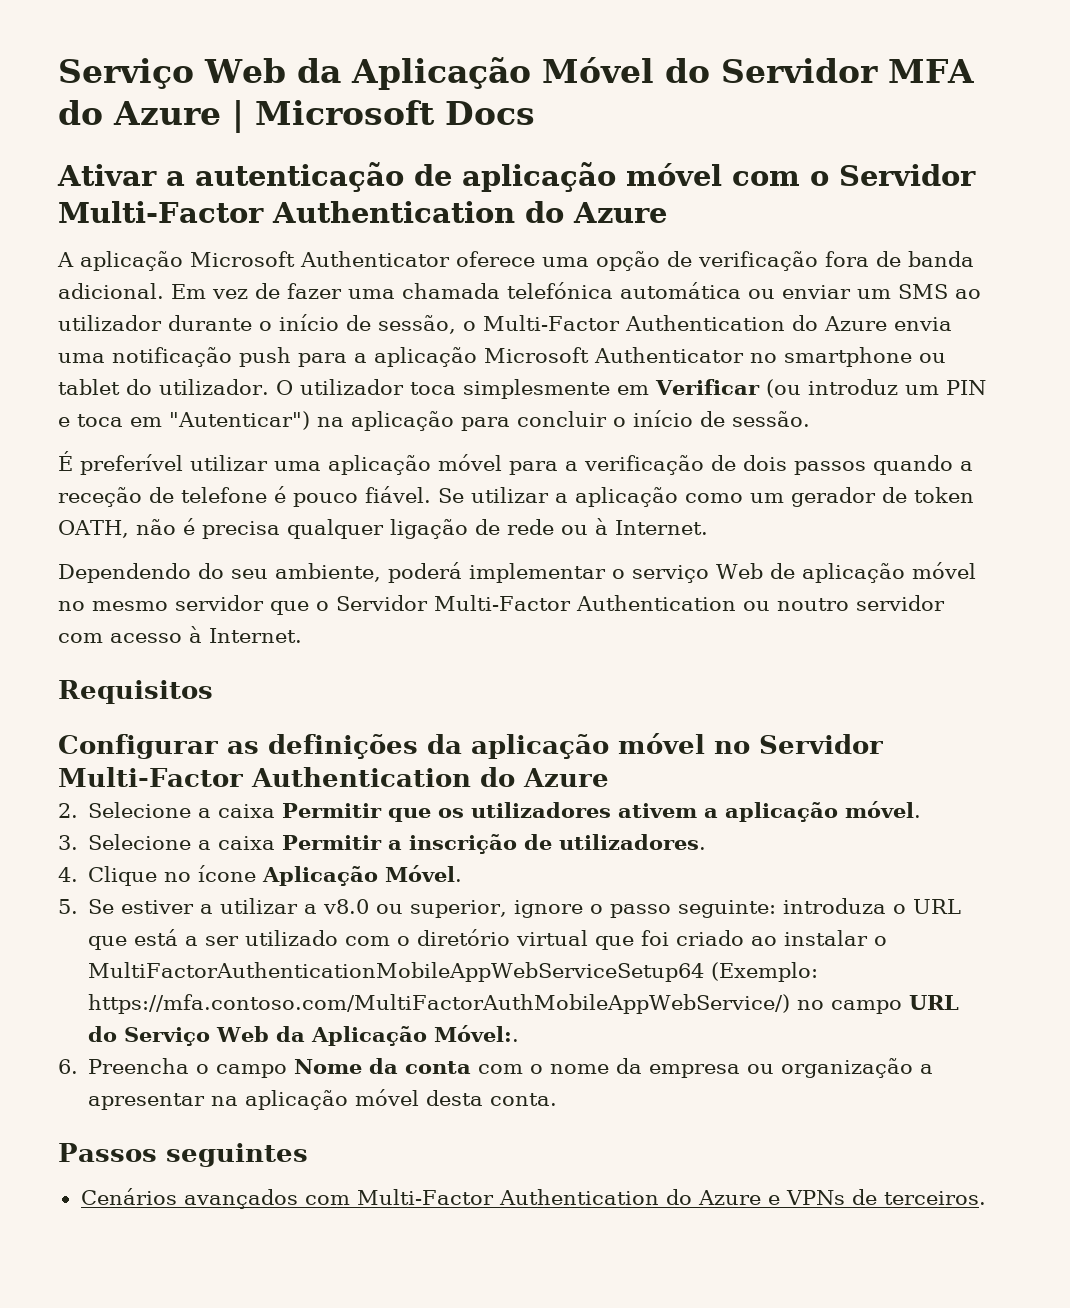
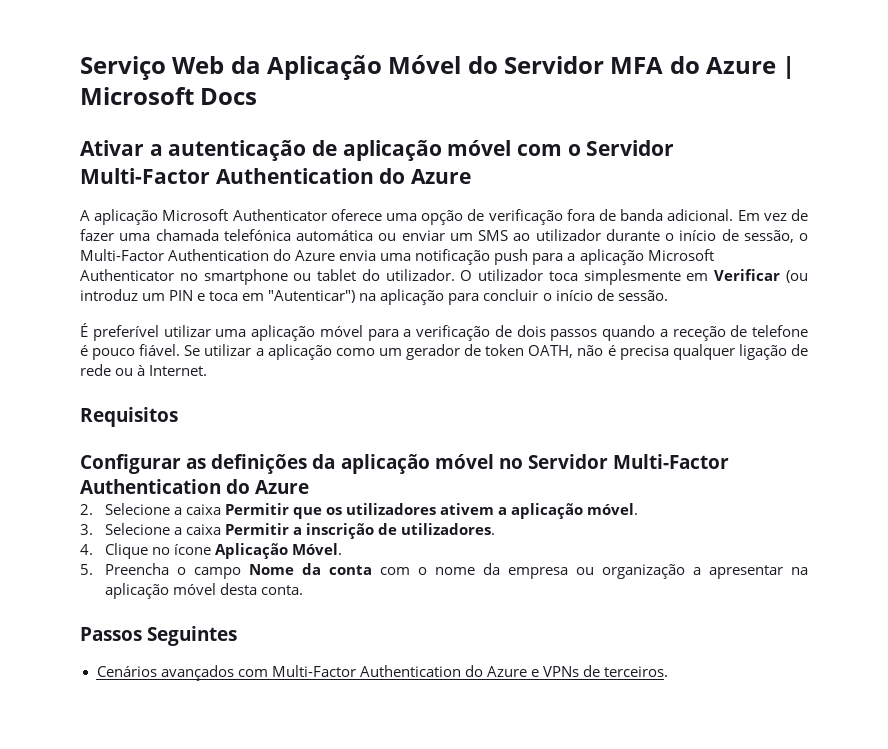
[58,562,976,583] [58,595,945,615] [58,626,302,643] // Dependendo do seu ambiente, poderá implementar o serviço Web de aplicação móvel no mesmo servidor que o Servidor Multi-Factor Authentication ou noutro servidor com acesso à Internet. -> (208, 370) none
[88,898,962,918] [88,929,888,950] [88,962,819,982] [88,994,960,1014] [88,1025,520,1046] [58,1059,78,1074] Se estiver a utilizar a v8.0 ou superior, ignore o passo seguinte: introduza o URL que está a ser utilizado com o diretório virtual que foi criado ao instalar o MultiFactorAuthenticationMobileAppWebServiceSetup64 (Exemplo: https://mfa.contoso.com/MultiFactorAuthMobileAppWebService/) no campo URL do Serviço Web da Aplicação Móvel:. // 6. -> (93, 569) none
[165,1143,308,1167] seguintes -> [147,626,238,646] Seguintes

